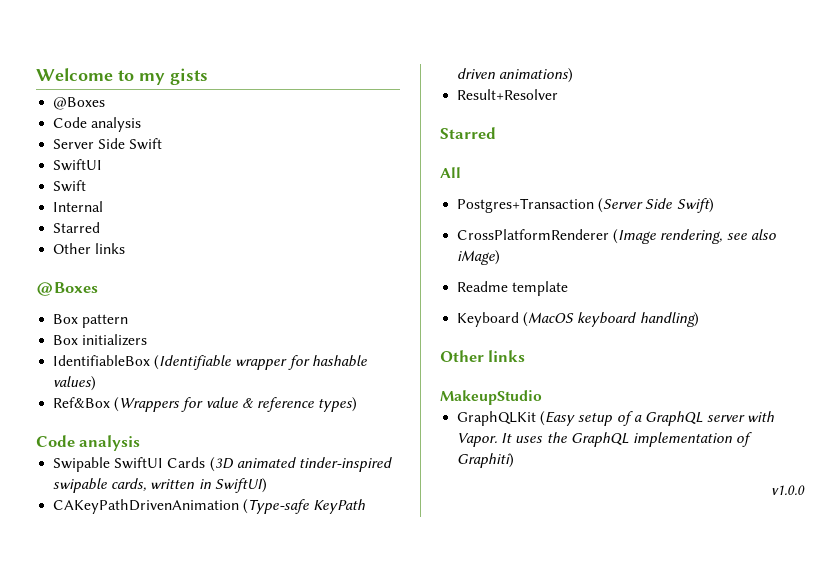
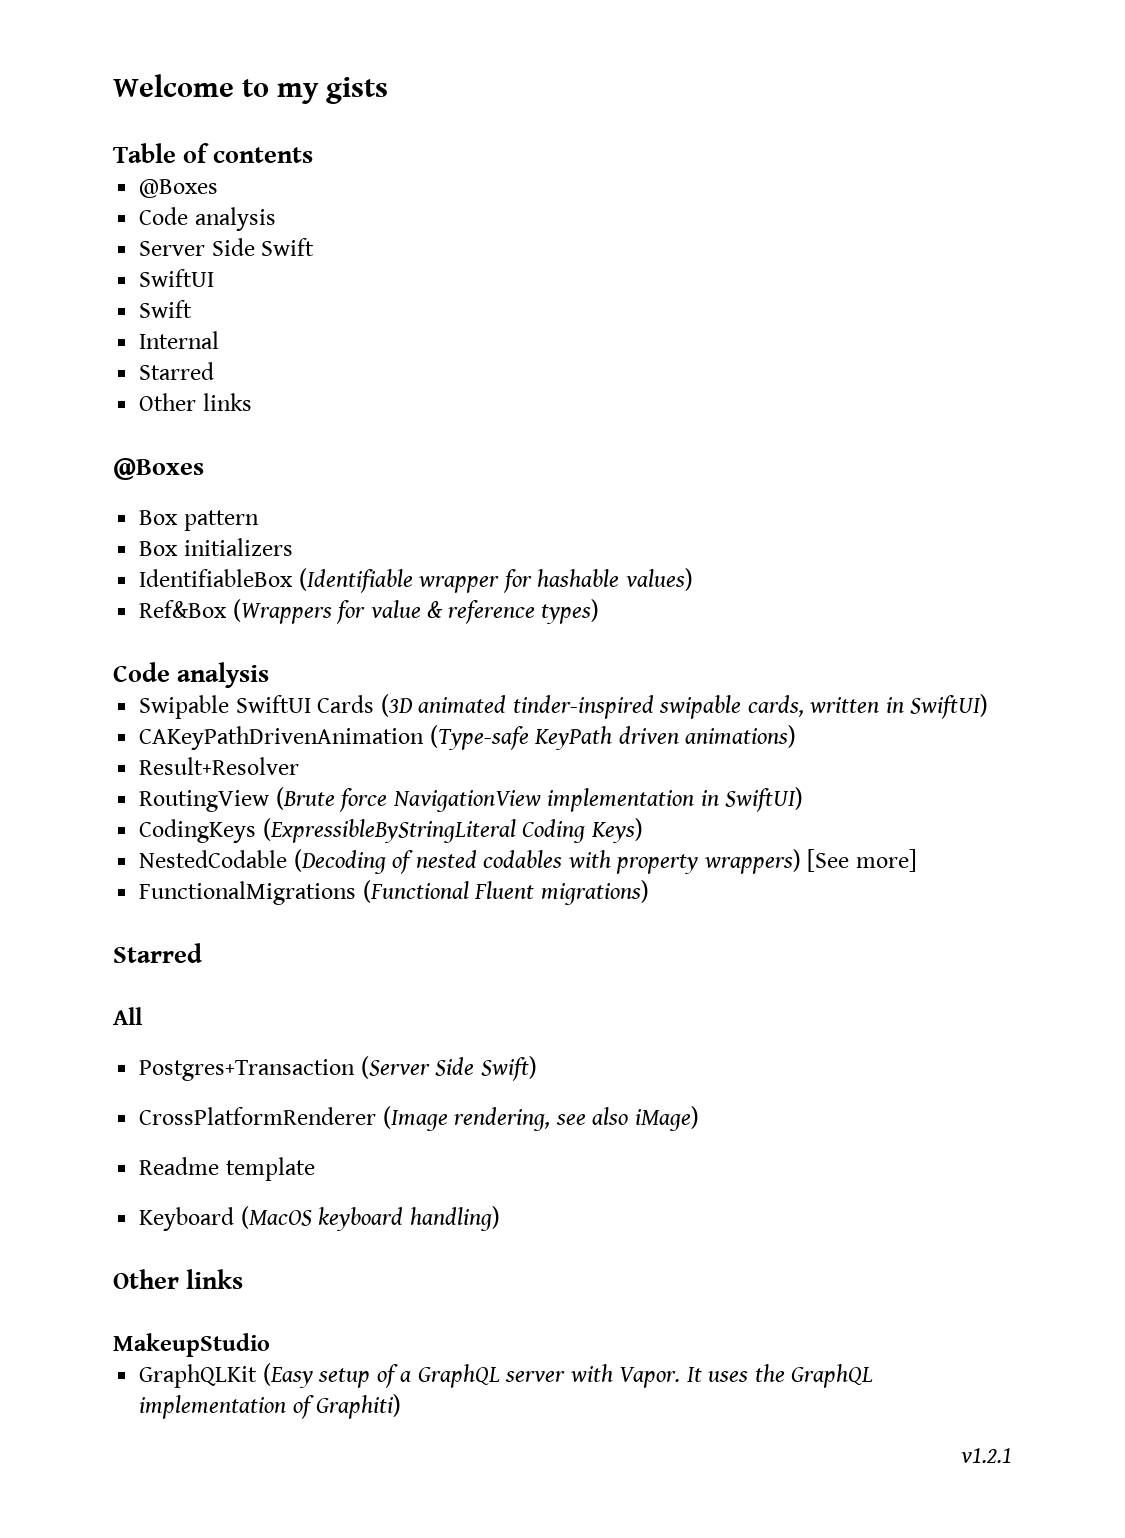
(208, 76) none -> [113,143,314,163] // Table of contents
(559, 94) none -> [139,787,804,812] [139,818,643,843] [139,849,917,874] [139,880,649,905] // RoutingView (Brute force NavigationView implementation in SwiftUI) // CodingKeys (ExpressibleByStringLiteral Coding Keys) // NestedCodable (Decoding of nested codables with property wrappers) [See more] // FunctionalMigrations (Functional Fluent migrations)
[771,485,805,495] v1.0.0 -> [961,1448,1012,1463] v1.2.1

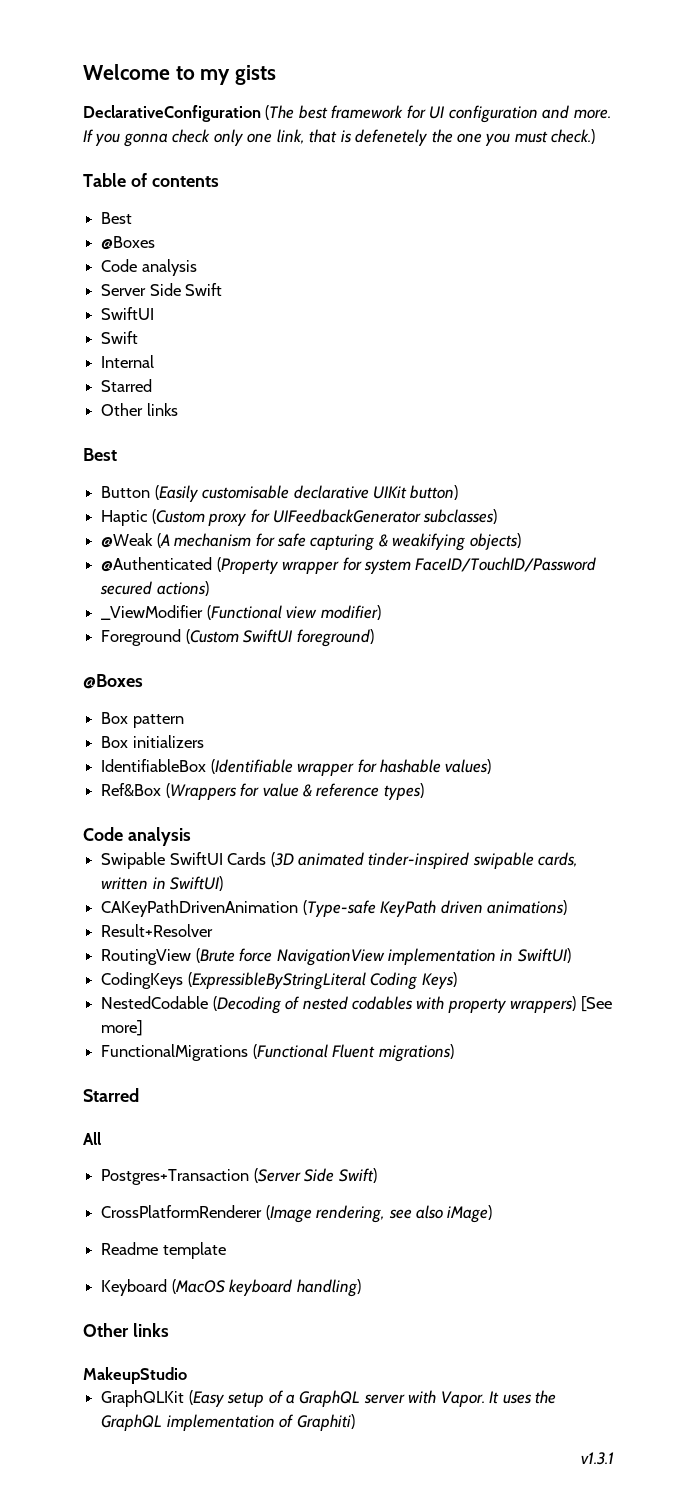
(389, 90) none -> [83,105,611,123] [83,129,596,147] // DeclarativeConfiguration (The best framework for UI configuration and more. If you gonna check only one link, that is defenetely the one you must check.)
(314, 155) none -> [101,212,133,224] // Best
(252, 402) none -> [83,448,117,461] [101,485,459,502] [101,509,498,526] [101,533,521,551] [101,557,597,574] [100,581,209,596] [101,605,381,620] [101,629,374,647] // Best // Button (Easily customisable declarative UIKit button) // Haptic (Custom proxy for UIFeedbackGenerator subclasses) // @Weak (A mechanism for safe capturing & weakifying objects) // @Authenticated (Property wrapper for system FaceID/TouchID/Password secured actions) // _ViewModifier (Functional view modifier) // Foreground (Custom SwiftUI foreground)
[961,1448,1012,1463] v1.2.1 -> [581,1452,614,1465] v1.3.1

